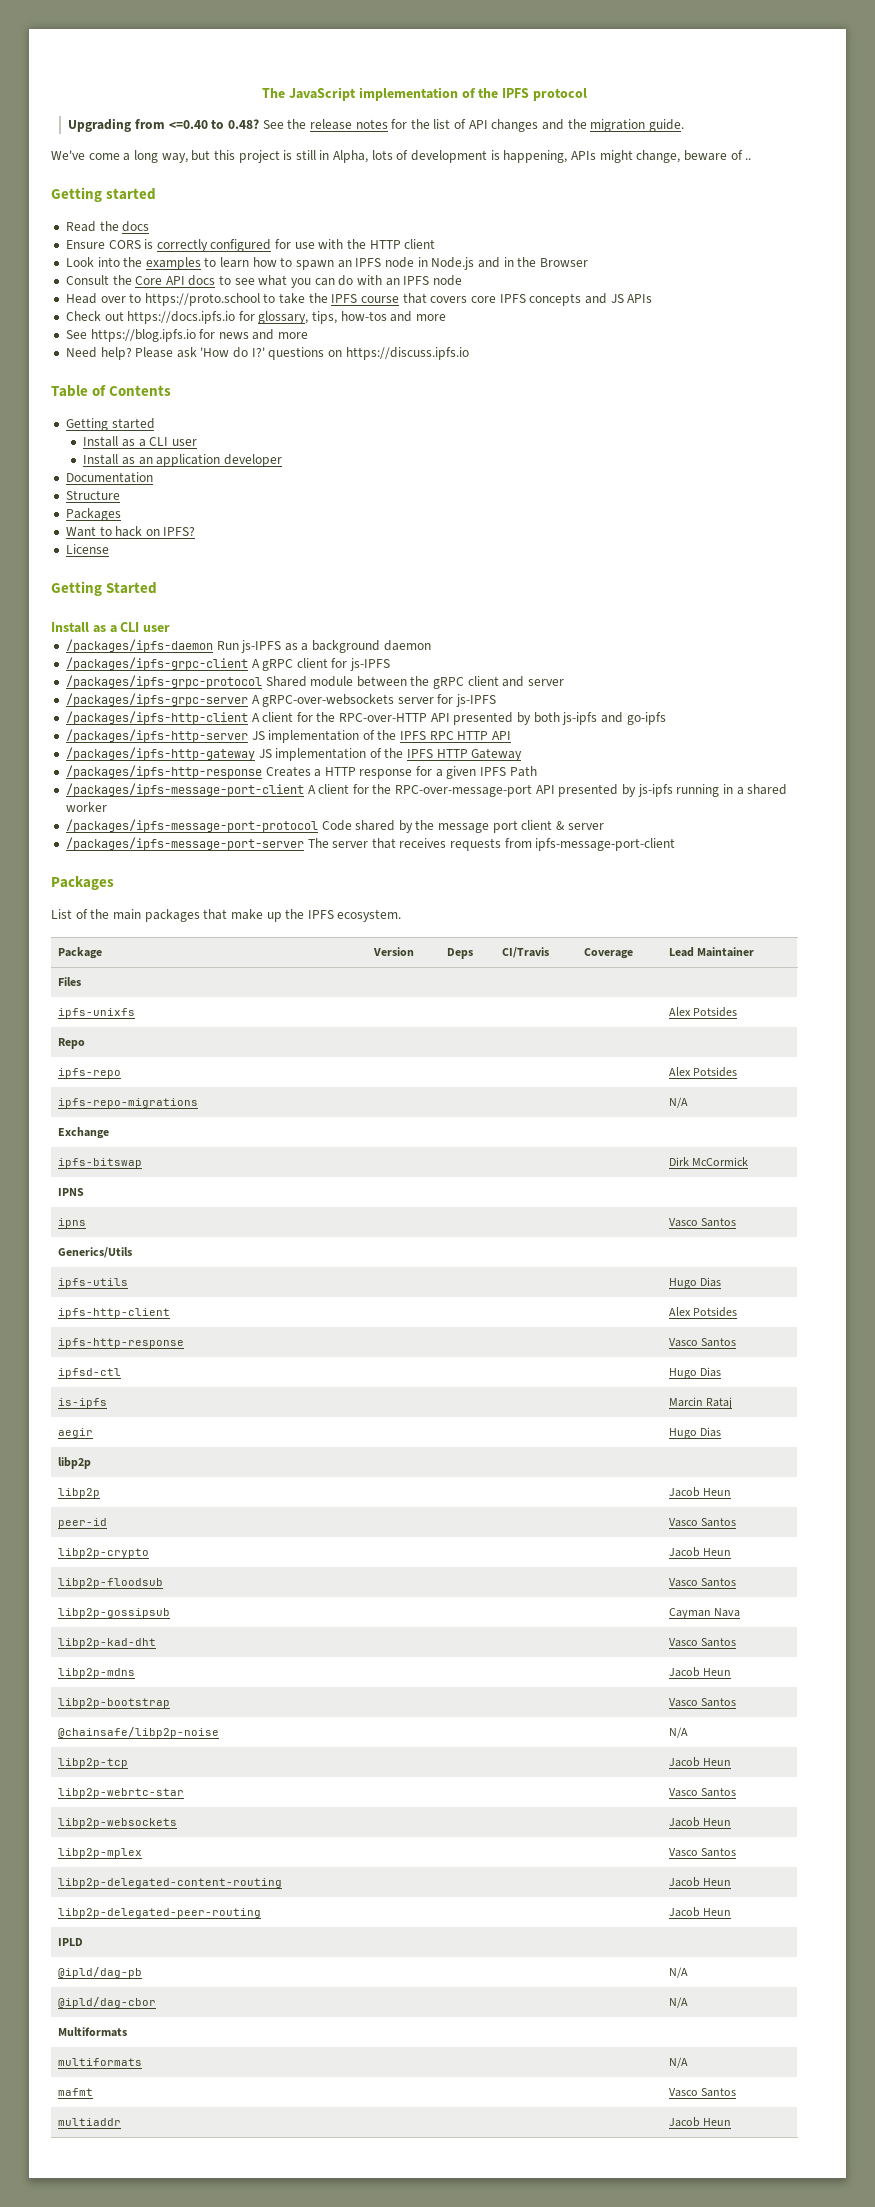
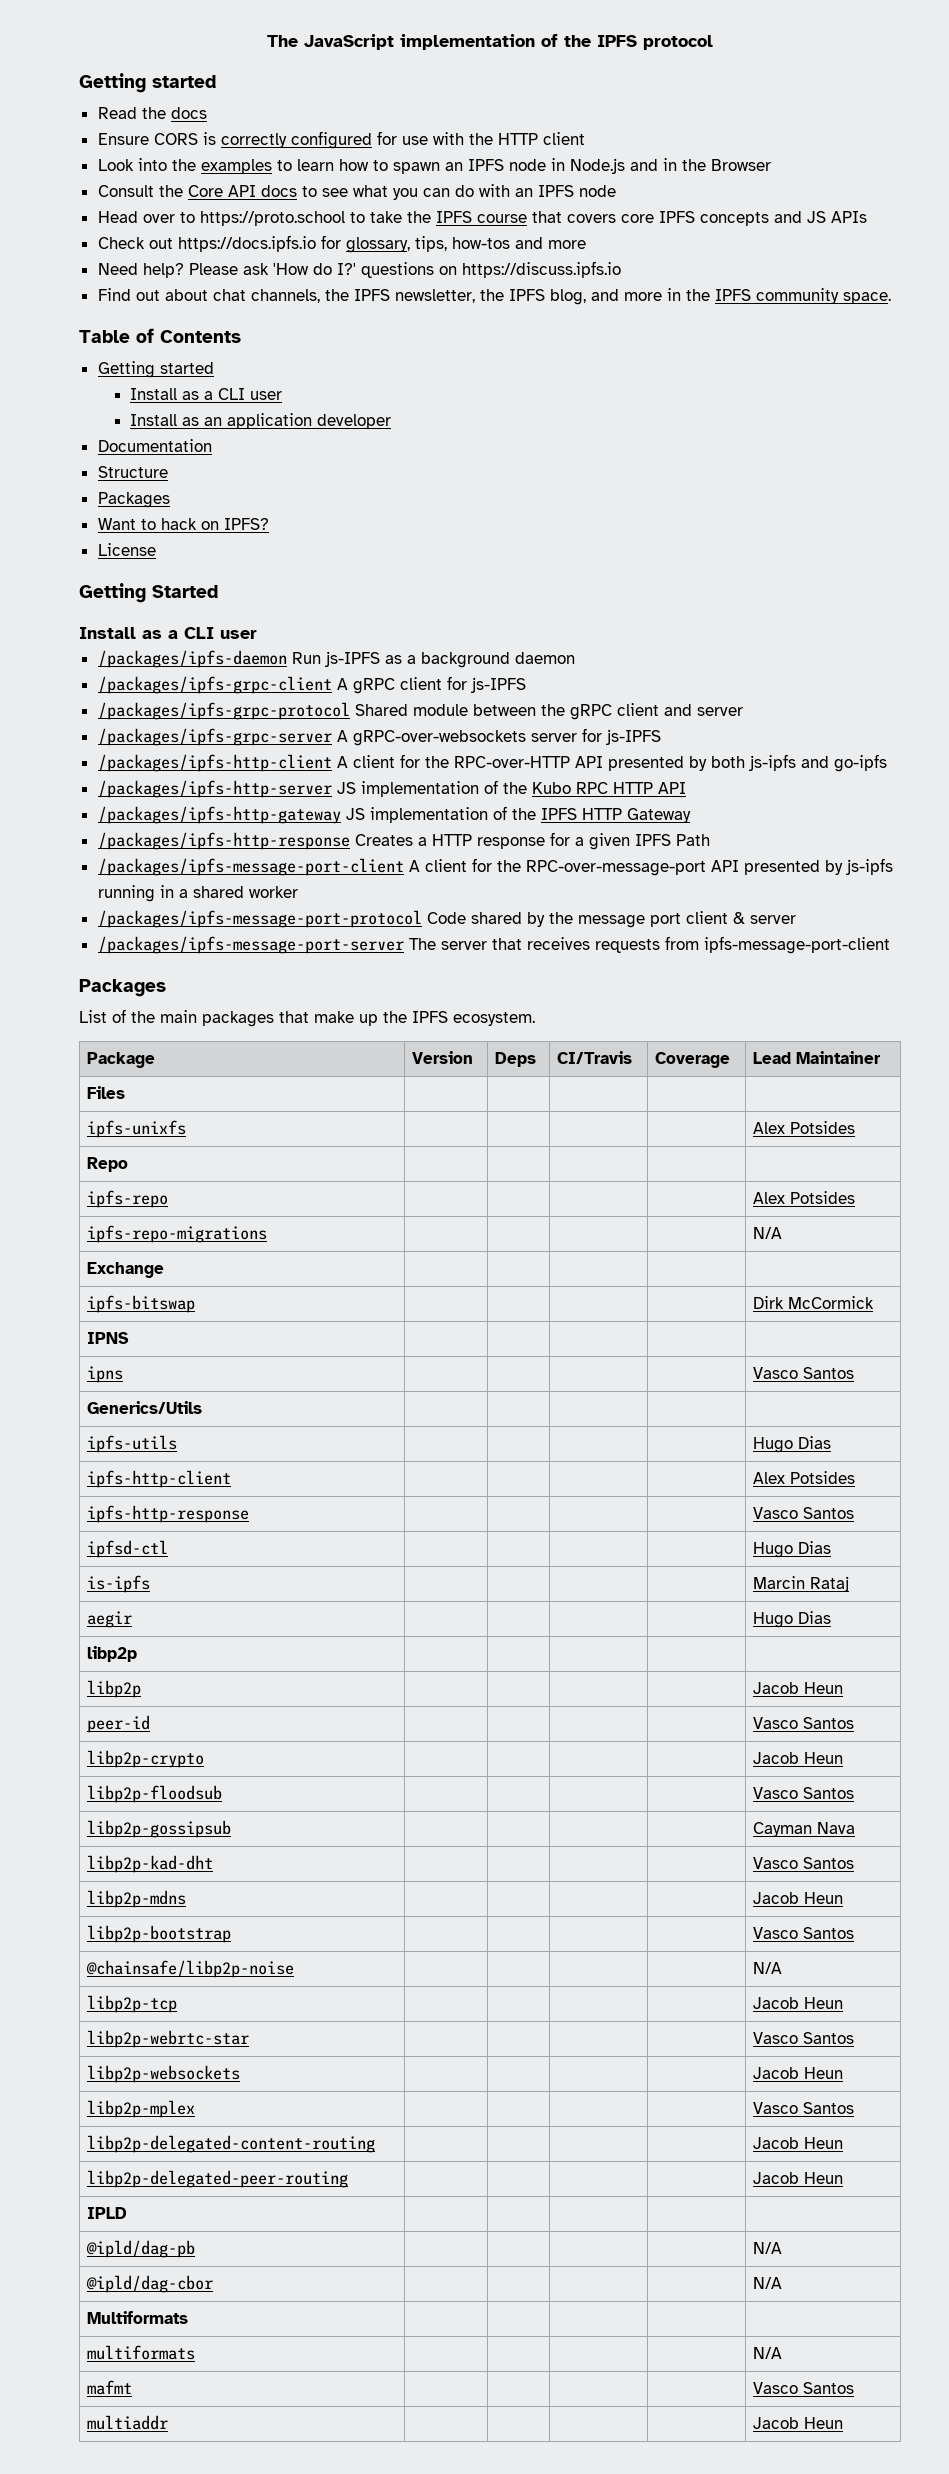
[68,118,684,132] [51,150,752,163] // Upgrading from <=0.40 to 0.48? See the release notes for the list of API changes and the migration guide. // We've come a long way, but this project is still in Alpha, lots of development is happening, APIs might change, beware of .. -> (713, 42) none
[65,329,309,342] // See https://blog.ipfs.io for news and more -> (586, 244) none
(469, 353) none -> [97,288,891,305] // Find out about chat channels, the IPFS newsletter, the IPFS blog, and more in the IPFS community space.
[400,731,427,740] IPFS -> [531,782,571,794] Kubo

